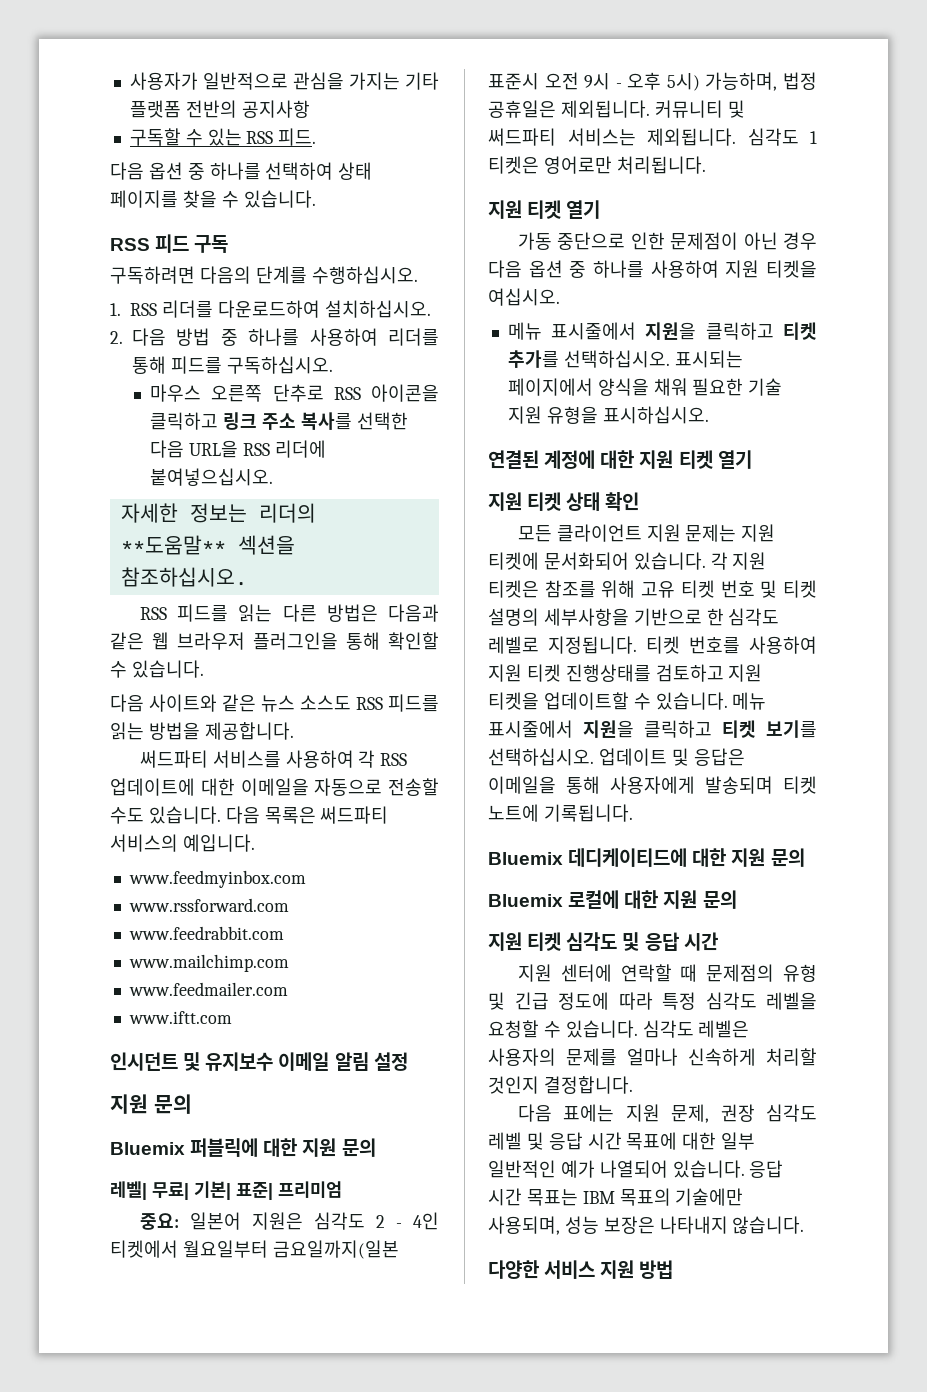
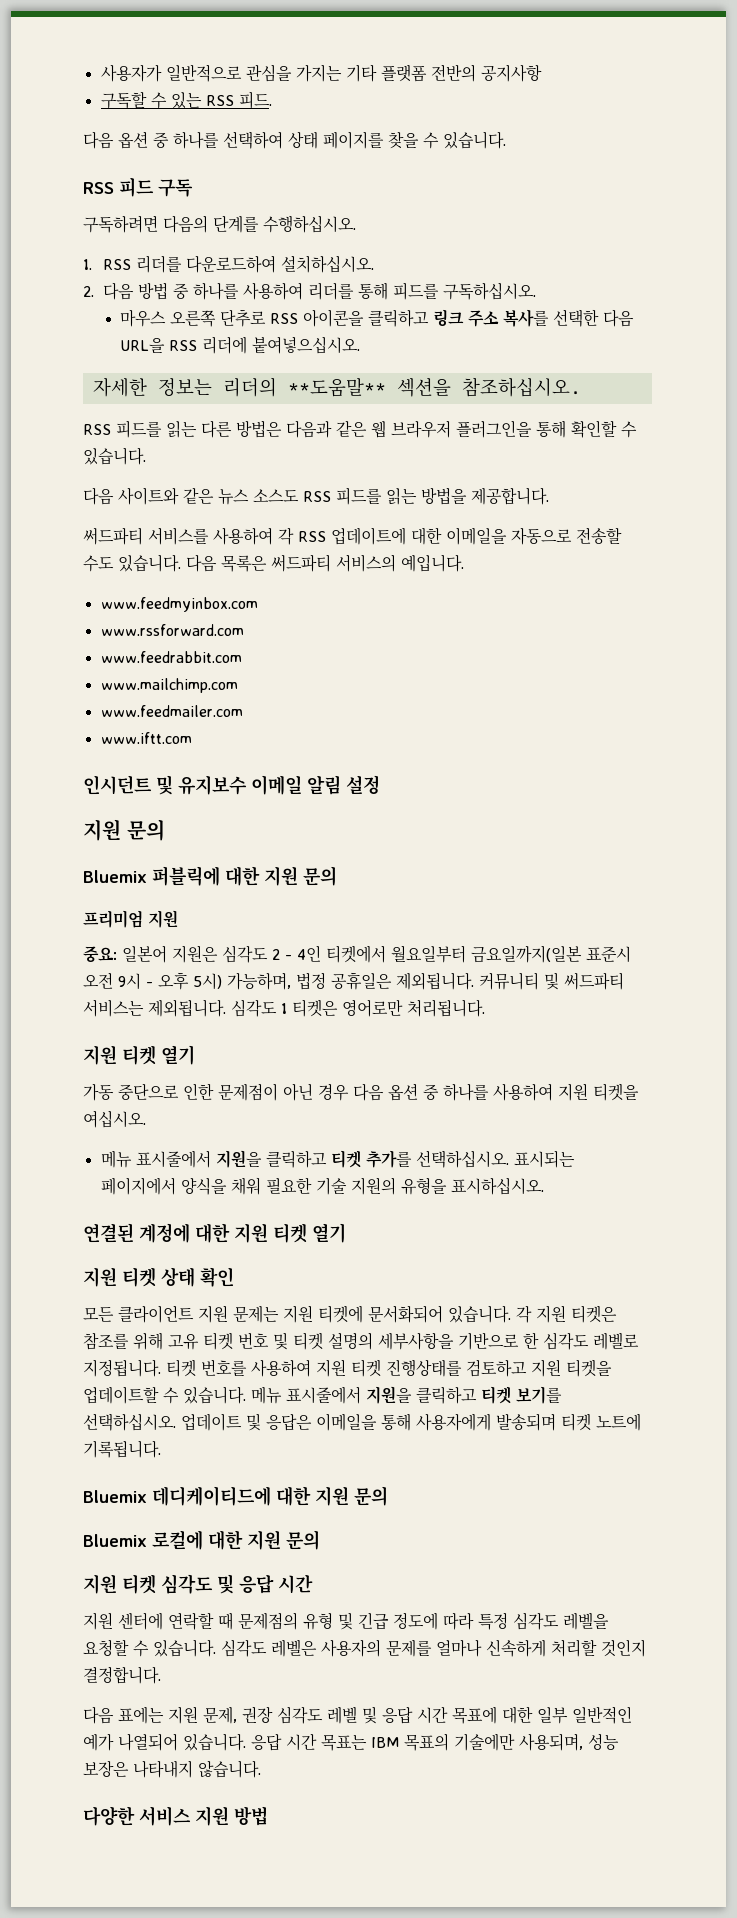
[110,1181,273,1200] 레벨| 무료| 기본| 표준| -> (337, 876) none
(342, 1189) none -> [148,910,178,928] 지원
[507,406,542,424] 지원 -> [350,1177,396,1195] 지원의

